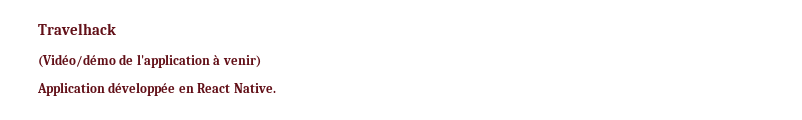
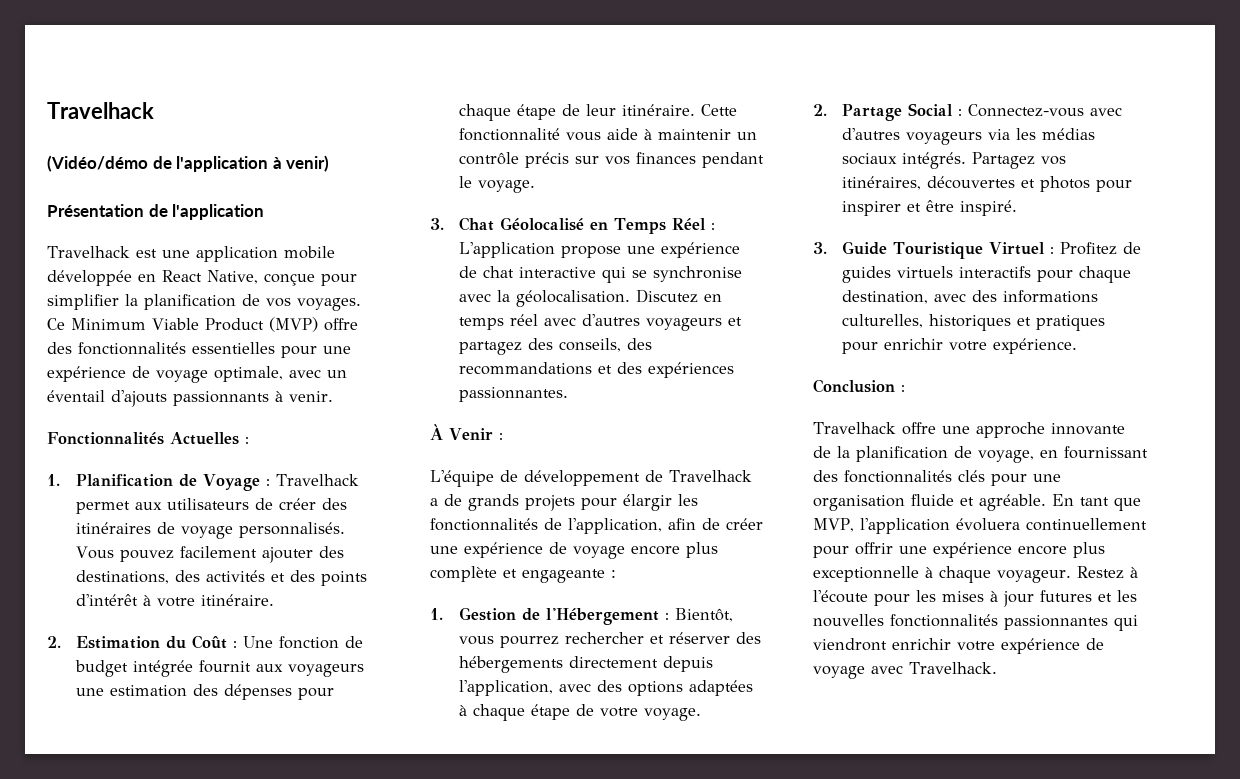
[37,82,276,96] Application développée en React Native. -> [47,204,265,220] [47,246,335,262] [47,270,357,286] [47,294,361,311] [47,317,358,332] [47,342,351,358] [47,366,347,383] [47,390,333,407] [47,432,249,445] [47,474,360,491] [76,498,348,514] [76,522,346,539] [76,546,345,563] [76,570,368,586] [76,594,275,607] [47,635,364,649] [75,660,365,677] [76,684,335,700] [459,104,738,121] [459,128,758,141] [459,152,765,168] [459,176,536,193] [430,217,716,234] [459,242,741,258] [459,266,743,283] [459,289,723,307] [459,314,743,331] [459,338,653,355] [459,362,735,378] [459,387,569,402] [430,424,503,440] [430,470,752,487] [430,494,698,511] [430,518,763,534] [430,542,718,559] [430,566,616,583] [430,607,734,625] [459,632,762,648] [459,656,714,673] [459,680,754,696] [459,704,702,721] [813,103,1123,121] [842,128,1096,145] [842,152,1067,169] [842,176,1133,192] [842,200,1018,216] [813,241,1142,259] [842,266,1132,283] [842,290,1099,304] [842,314,1106,331] [842,338,1078,354] [813,379,905,393] [813,422,1125,438] [813,446,1148,463] [813,470,1061,486] [813,494,1141,511] [813,518,1147,534] [813,542,1105,558] [813,566,1138,583] [813,590,1137,607] [813,614,1138,631] [813,638,1104,654] [813,662,997,679] Présentation de l'application // Travelhack est une application mobile développée en React Native, conçue pour simplifier la planification de vos voyages. Ce Minimum Viable Product (MVP) offre des fonctionnalités essentielles pour une expérience de voyage optimale, avec un éventail d'ajouts passionnants à venir. // Fonctionnalités Actuelles : // 1. Planification de Voyage : Travelhack permet aux utilisateurs de créer des itinéraires de voyage personnalisés. Vous pouvez facilement ajouter des destinations, des activités et des points d'intérêt à votre itinéraire. // 2. Estimation du Coût : Une fonction de budget intégrée fournit aux voyageurs une estimation des dépenses pour chaque étape de leur itinéraire. Cette fonctionnalité vous aide à maintenir un contrôle précis sur vos finances pendant le voyage. // 3. Chat Géolocalisé en Temps Réel : L'application propose une expérience de chat interactive qui se synchronise avec la géolocalisation. Discutez en temps réel avec d'autres voyageurs et partagez des conseils, des recommandations et des expériences passionnantes. // À Venir : // L'équipe de développement de Travelhack a de grands projets pour élargir les fonctionnalités de l'application, afin de créer une expérience de voyage encore plus complète et engageante : // 1. Gestion de l'Hébergement : Bientôt, vous pourrez rechercher et réserver des hébergements directement depuis l'application, avec des options adaptées à chaque étape de votre voyage. // 2. Partage Social : Connectez-vous avec d'autres voyageurs via les médias sociaux intégrés. Partagez vos itinéraires, découvertes et photos pour inspirer et être inspiré. // 3. Guide Touristique Virtuel : Profitez de guides virtuels interactifs pour chaque destination, avec des informations culturelles, historiques et pratiques pour enrichir votre expérience. // Conclusion : // Travelhack offre une approche innovante de la planification de voyage, en fournissant des fonctionnalités clés pour une organisation fluide et agréable. En tant que MVP, l'application évoluera continuellement pour offrir une expérience encore plus exceptionnelle à chaque voyageur. Restez à l'écoute pour les mises à jour futures et les nouvelles fonctionnalités passionnantes qui viendront enrichir votre expérience de voyage avec Travelhack.

